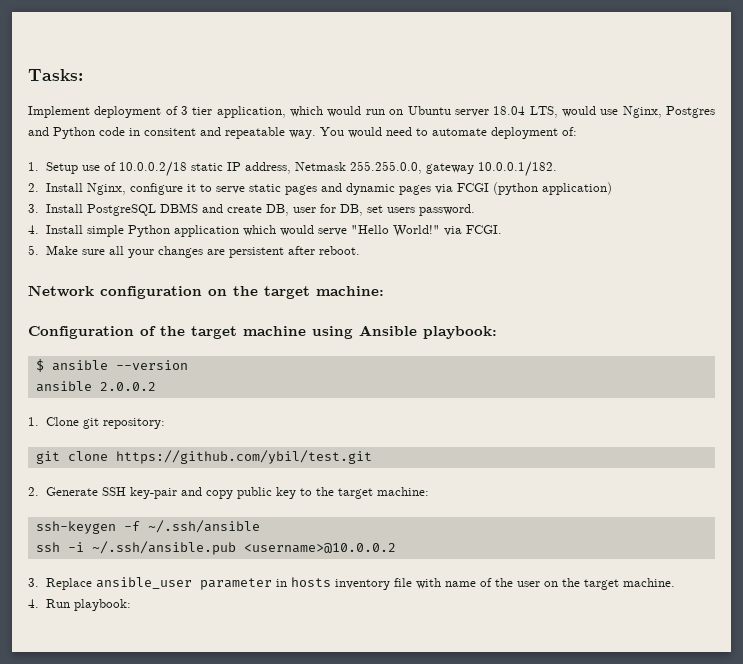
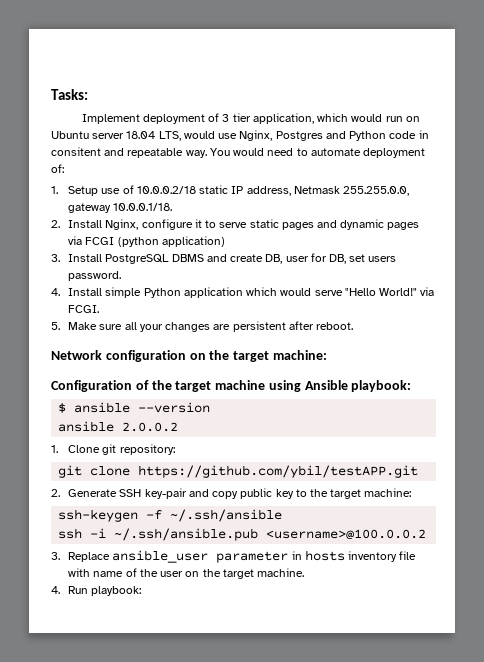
[477,161,557,177] 10.0.0.1/182. -> [113,203,173,211] 10.0.0.1/18.
[115,450,372,464] https://github.com/ybil/test.git -> [138,465,419,478] https://github.com/ybil/testAPP.git
[243,543,396,553] <username>@10.0.0.2 -> [266,529,427,540] <username>@100.0.0.2

